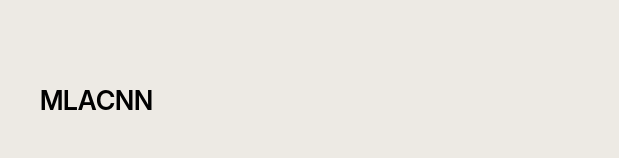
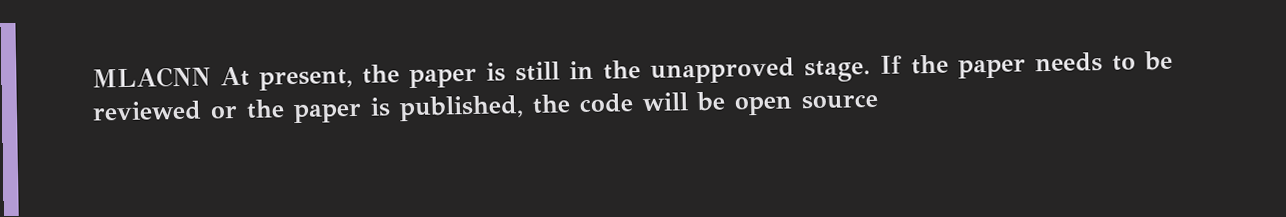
(153, 100) none -> [220,50,1173,91] [92,91,879,124] At present, the paper is still in the unapproved stage. If the paper needs to be reviewed or the paper is published, the code will be open source

